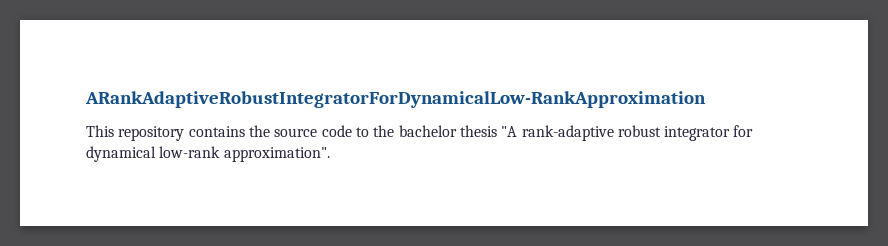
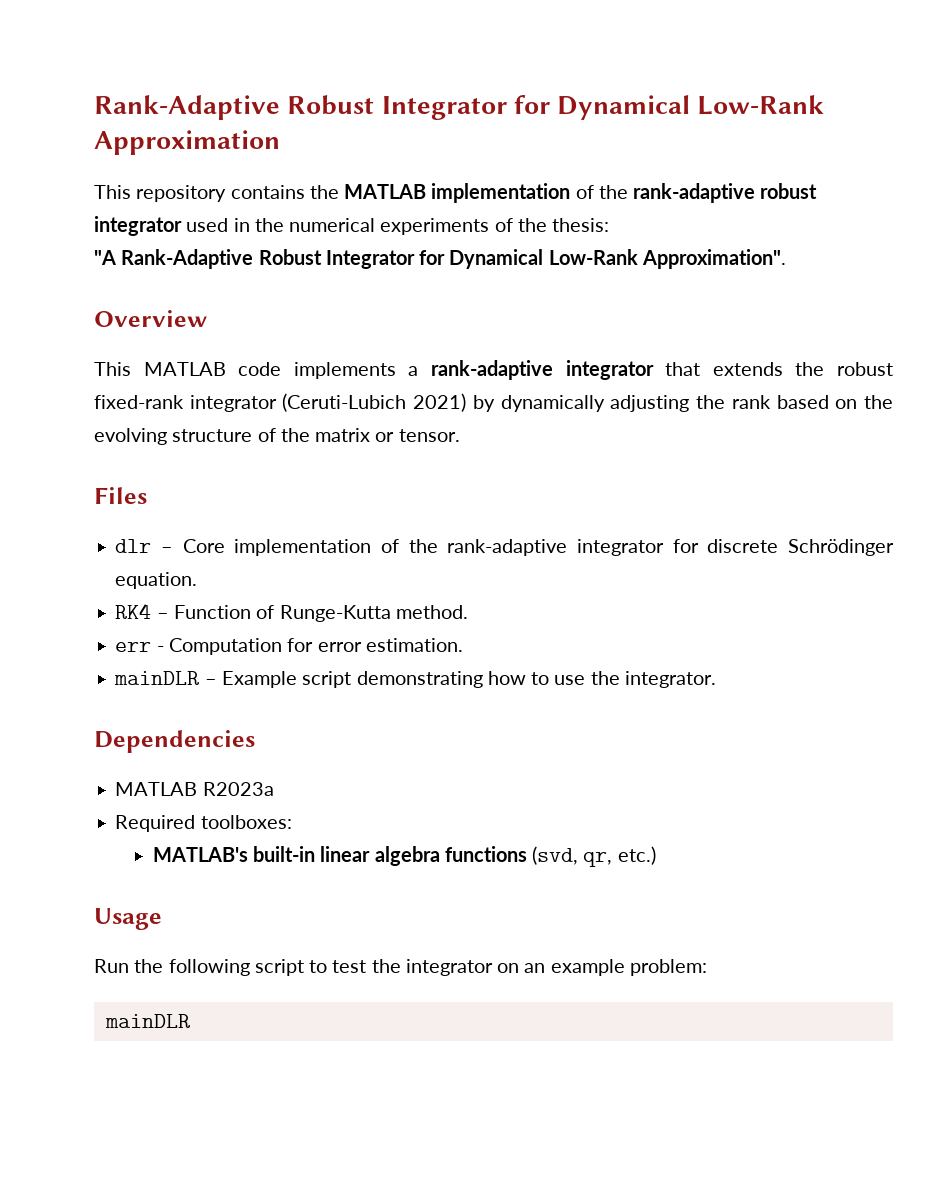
[85,91,706,108] [86,125,754,141] [86,146,330,162] ARankAdaptiveRobustIntegratorForDynamicalLow-RankApproximation // This repository contains the source code to the bachelor thesis "A rank-adaptive robust integrator for dynamical low-rank approximation". -> [94,95,825,120] [94,130,280,155] [94,183,818,203] [94,216,610,236] [94,249,786,269] [94,310,207,327] [94,360,894,380] [94,393,894,412] [94,428,460,445] [94,487,147,504] [115,539,894,556] [115,572,198,589] [115,603,468,622] [115,638,463,655] [114,671,716,688] [94,730,255,753] [115,782,274,796] [115,815,292,832] [152,846,656,867] [94,908,162,930] [94,959,707,976] [104,1014,190,1028] Rank-Adaptive Robust Integrator for Dynamical Low-Rank Approximation // This repository contains the MATLAB implementation of the rank-adaptive robust integrator used in the numerical experiments of the thesis: // "A Rank-Adaptive Robust Integrator for Dynamical Low-Rank Approximation". // Overview // This MATLAB code implements a rank-adaptive integrator that extends the robust fixed-rank integrator (Ceruti-Lubich 2021) by dynamically adjusting the rank based on the evolving structure of the matrix or tensor. // Files // dlr – Core implementation of the rank-adaptive integrator for discrete Schrödinger equation. // RK4 – Function of Runge-Kutta method. // err - Computation for error estimation. // mainDLR – Example script demonstrating how to use the integrator. // Dependencies // MATLAB R2023a // Required toolboxes: // MATLAB's built-in linear algebra functions (svd, qr, etc.) // Usage // Run the following script to test the integrator on an example problem: // mainDLR

